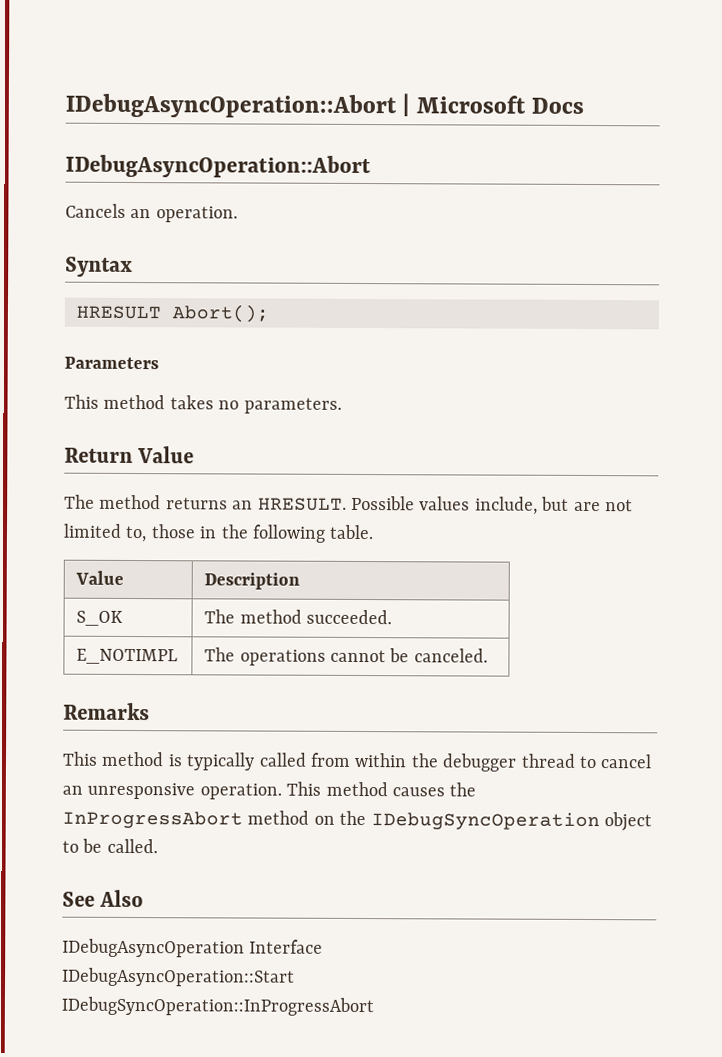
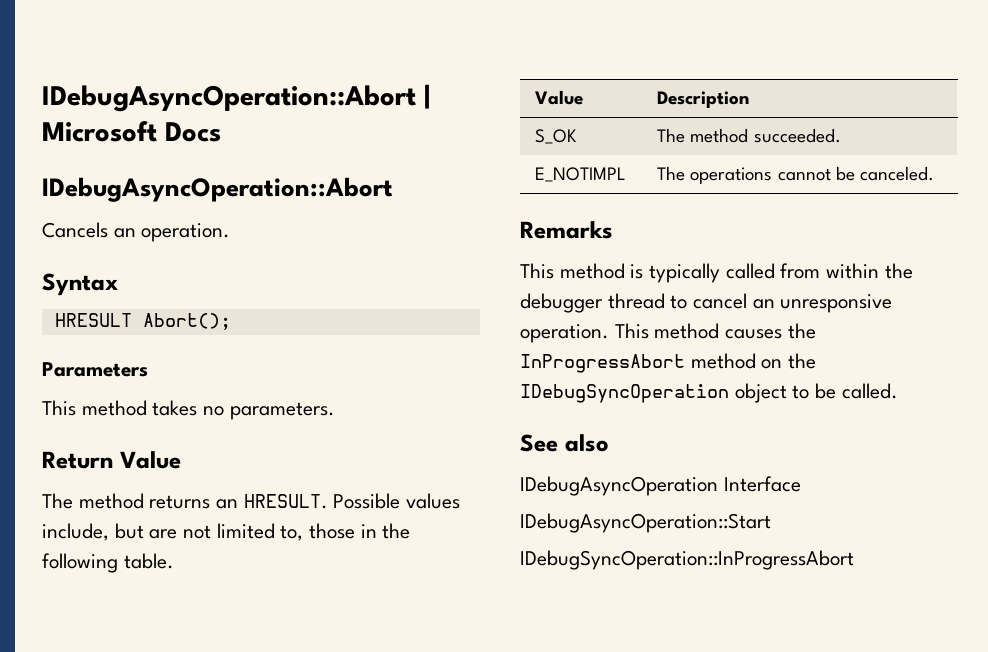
[99,889,144,908] Also -> [564,434,609,452] also

